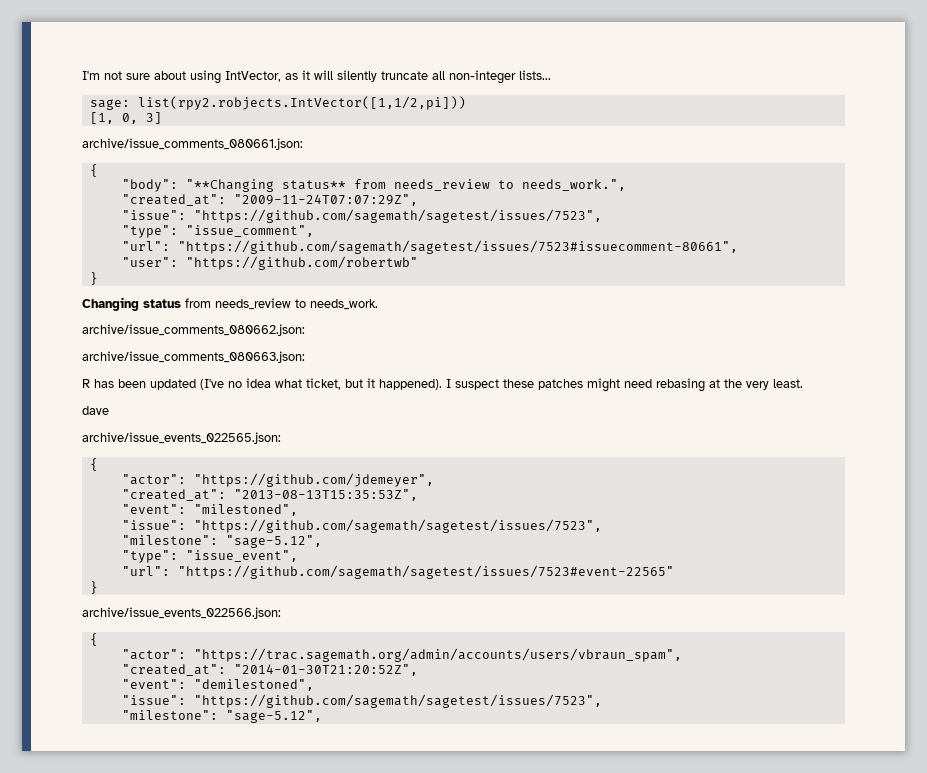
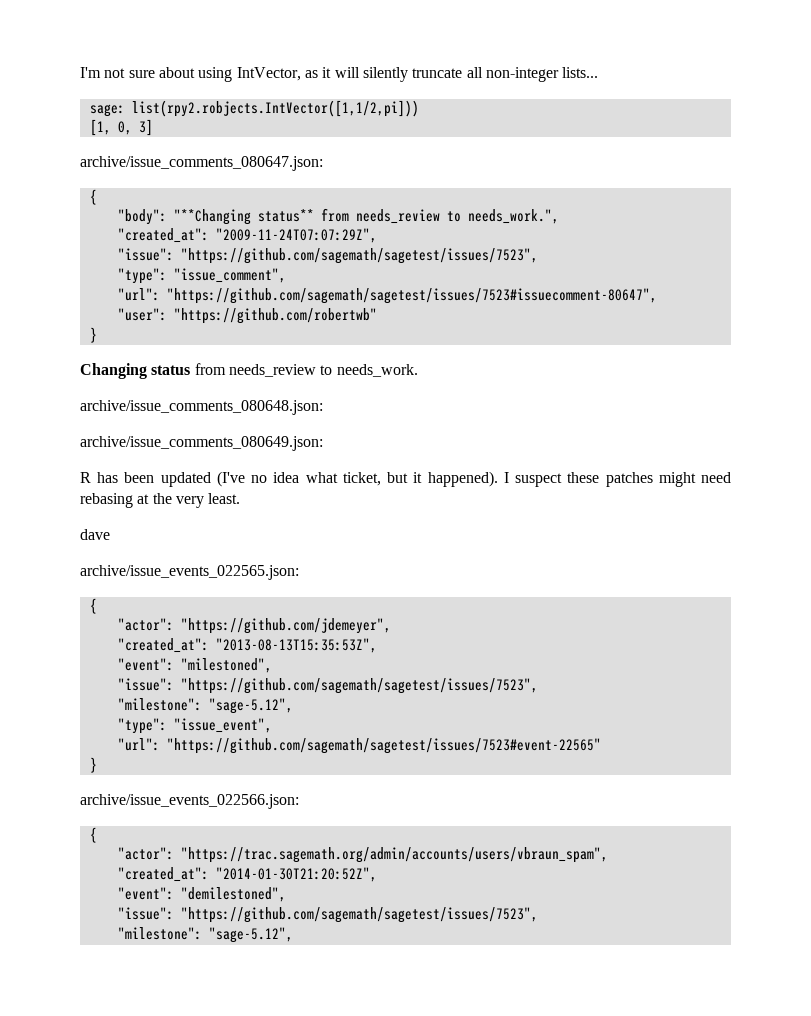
[82,138,303,150] archive/issue_comments_080661.json: -> [80,156,323,171] archive/issue_comments_080647.json:
[177,240,738,254] "https://github.com/sagemath/sagetest/issues/7523#issuecomment-80661", -> [166,288,657,304] "https://github.com/sagemath/sagetest/issues/7523#issuecomment-80647",
[82,324,305,336] [82,351,305,363] archive/issue_comments_080662.json: // archive/issue_comments_080663.json: -> [80,400,323,415] [80,436,323,451] archive/issue_comments_080648.json: // archive/issue_comments_080649.json:

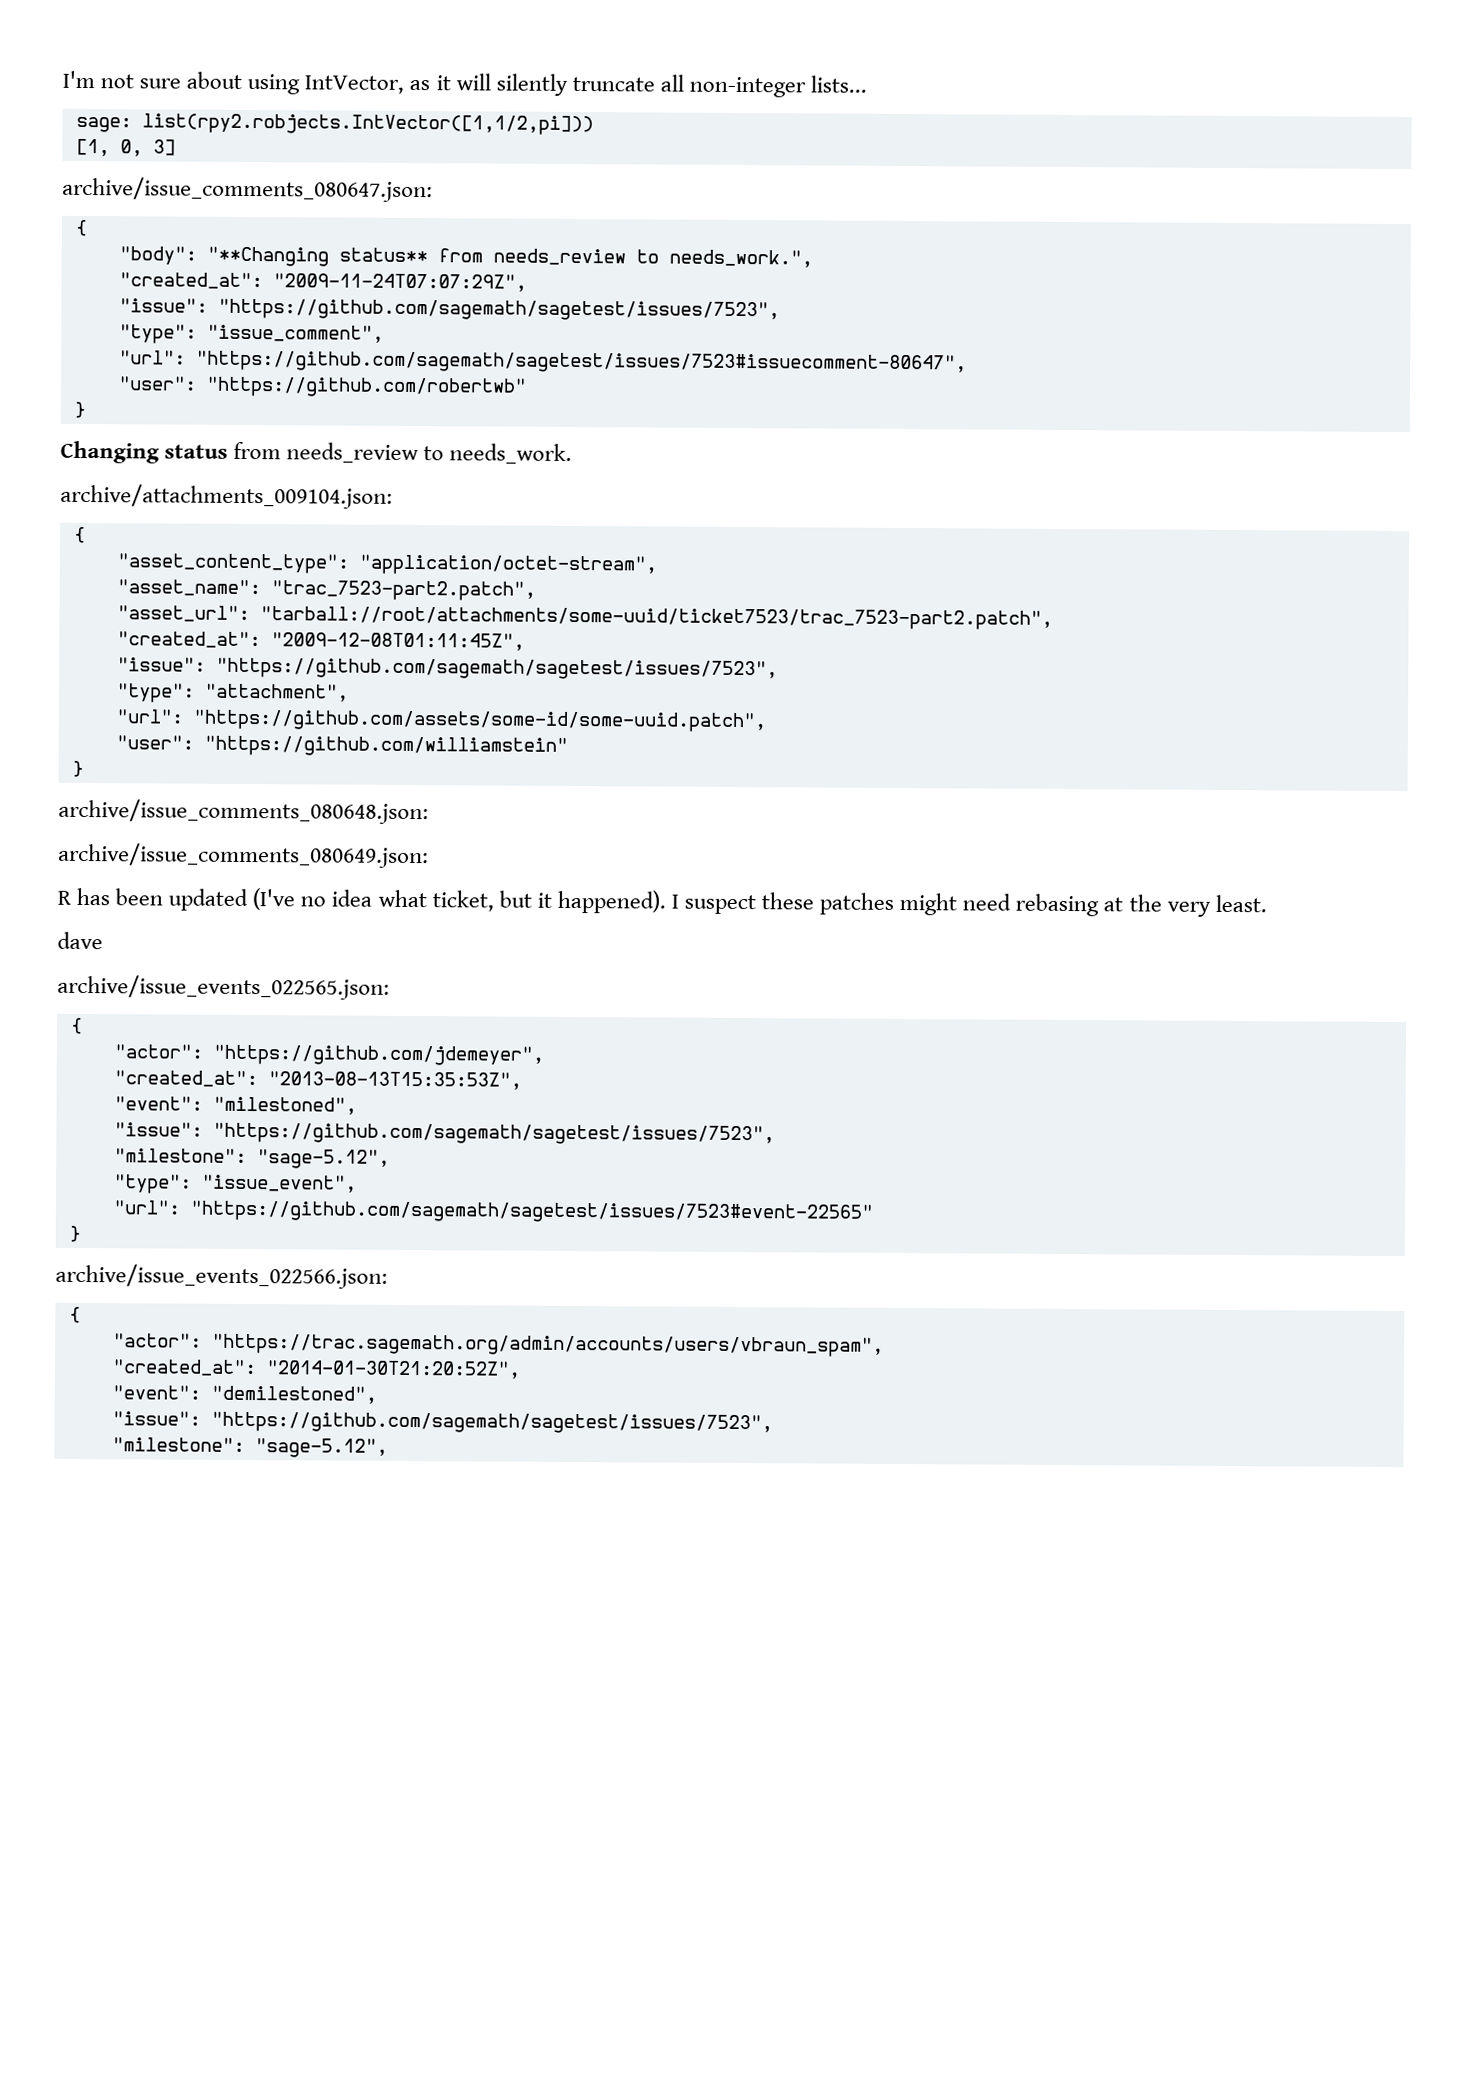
(418, 370) none -> [60,483,393,509] [73,526,86,544] [116,553,657,576] [116,579,536,601] [116,605,1053,630] [116,631,525,651] [116,657,778,681] [116,683,349,703] [115,709,766,733] [115,735,568,757] [71,760,84,777] // archive/attachments_009104.json: // { // "asset_content_type": "application/octet-stream", // "asset_name": "trac_7523-part2.patch", // "asset_url": "tarball://root/attachments/some-uuid/ticket7523/trac_7523-part2.patch", // "created_at": "2009-12-08T01:11:45Z", // "issue": "https://github.com/sagemath/sagetest/issues/7523", // "type": "attachment", // "url": "https://github.com/assets/some-id/some-uuid.patch", // "user": "https://github.com/williamstein" // }

